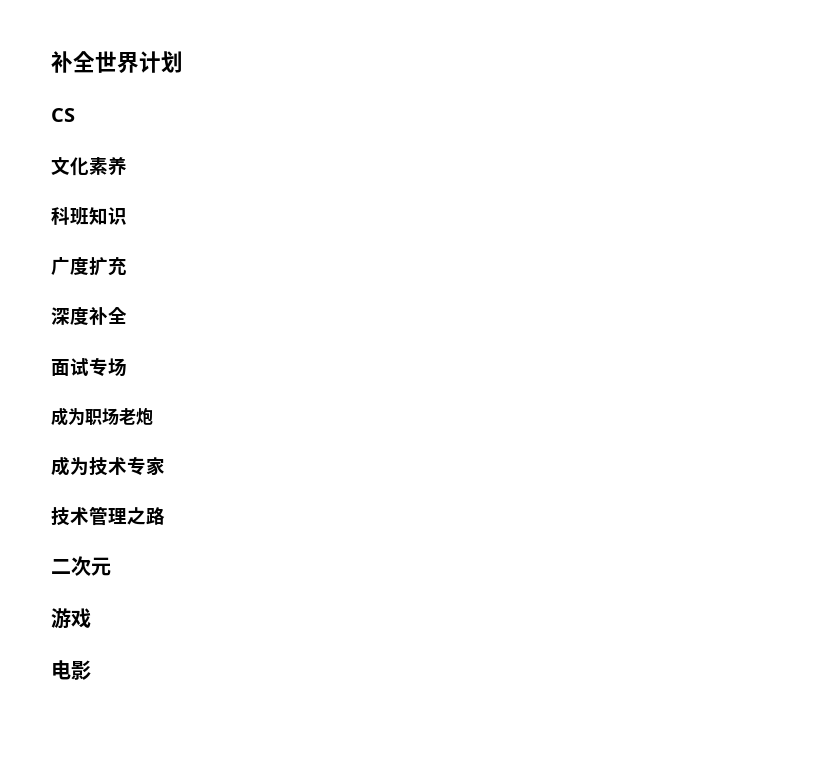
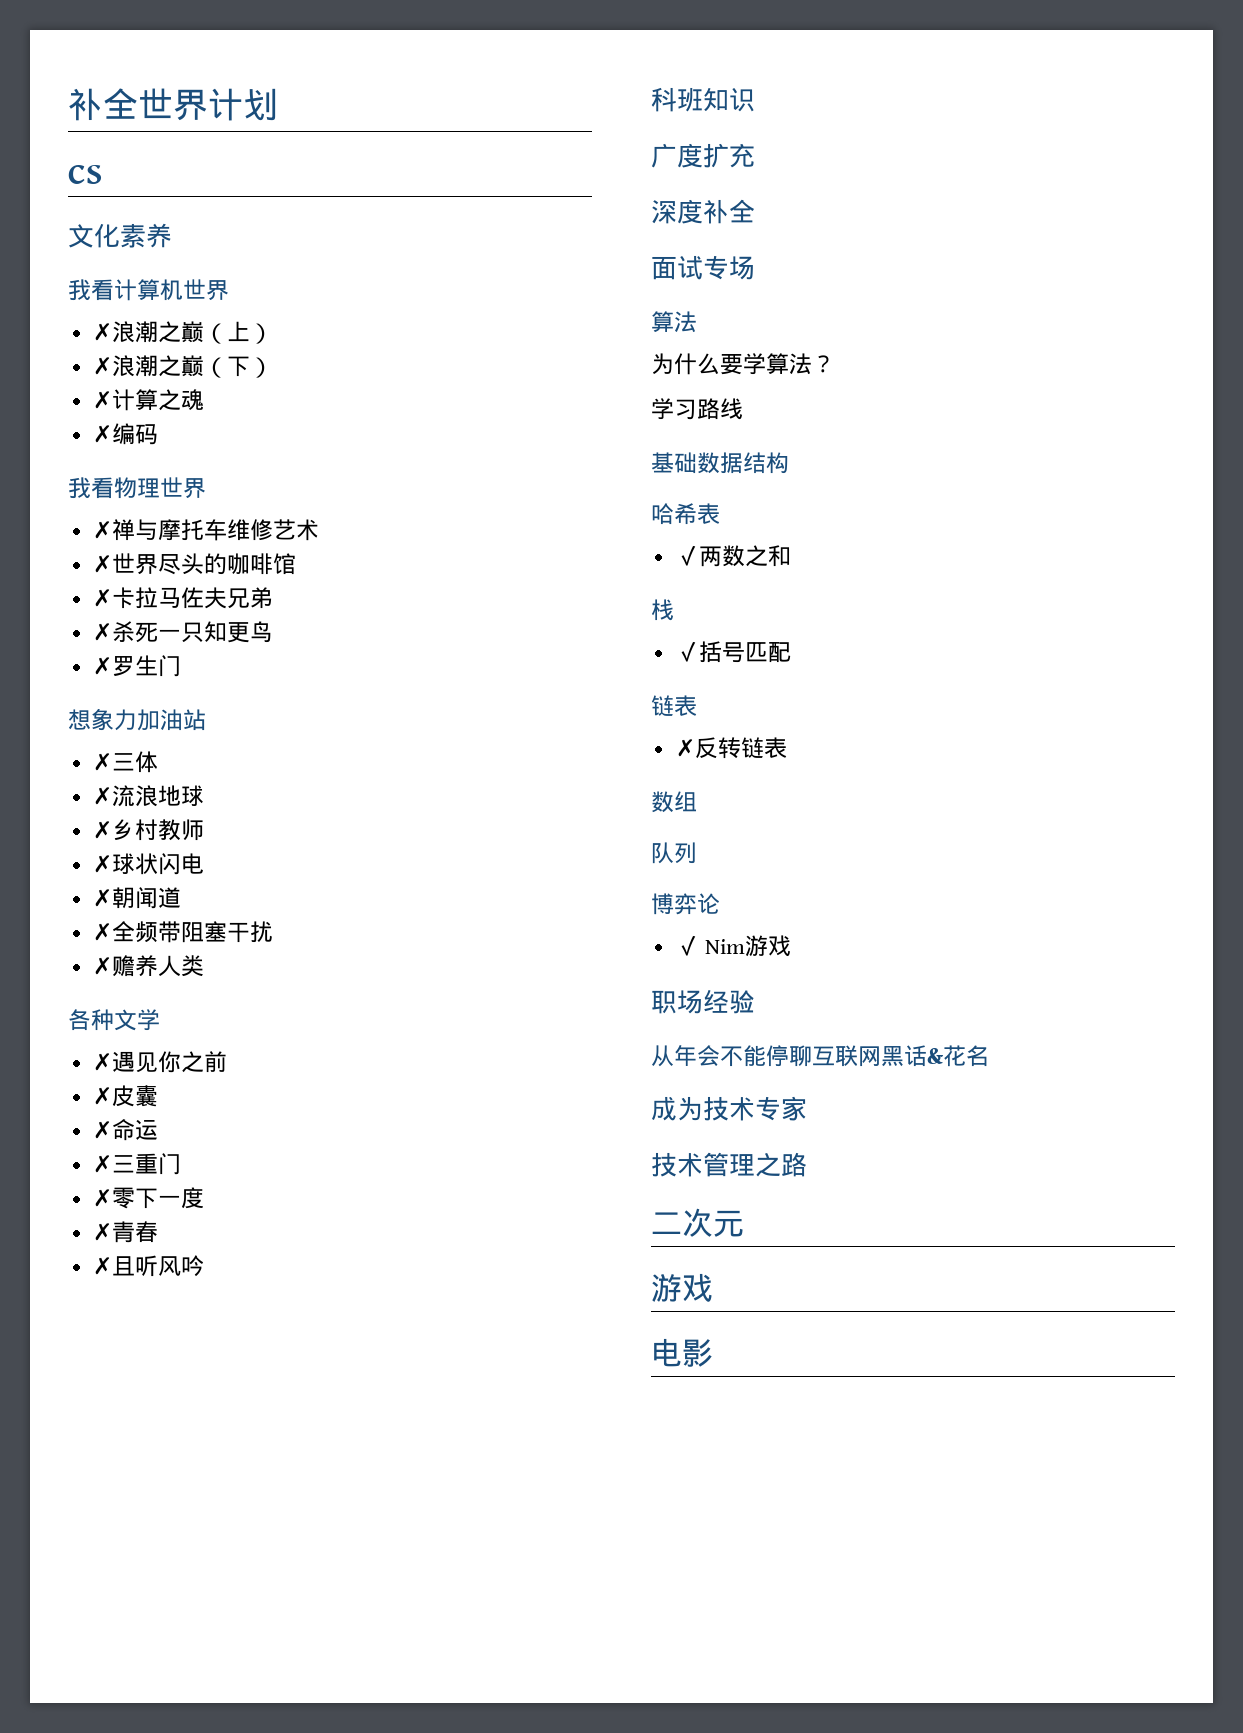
(127, 166) none -> [68,279,229,301] [92,321,273,344] [92,355,273,378] [92,389,204,411] [92,423,158,445] [68,477,206,499] [92,519,319,541] [92,553,296,575] [92,587,273,609] [92,621,273,643] [92,655,181,677] [68,708,206,731] [92,751,158,773] [92,785,204,807] [92,819,204,841] [92,853,204,875] [92,887,181,909] [92,921,273,943] [92,955,204,977] [68,1009,160,1031] [92,1051,227,1073] [92,1085,158,1107] [92,1119,158,1141] [92,1153,181,1175] [92,1187,204,1209] [92,1221,158,1243] [92,1255,204,1277] // 我看计算机世界 // ✗浪潮之巅（上） // ✗浪潮之巅（下） // ✗计算之魂 // ✗编码 // 我看物理世界 // ✗禅与摩托车维修艺术 // ✗世界尽头的咖啡馆 // ✗卡拉马佐夫兄弟 // ✗杀死一只知更鸟 // ✗罗生门 // 想象力加油站 // ✗三体 // ✗流浪地球 // ✗乡村教师 // ✗球状闪电 // ✗朝闻道 // ✗全频带阻塞干扰 // ✗赡养人类 // 各种文学 // ✗遇见你之前 // ✗皮囊 // ✗命运 // ✗三重门 // ✗零下一度 // ✗青春 // ✗且听风吟
[51,407,153,426] 成为职场老炮 -> [651,311,697,333] [651,353,835,375] [651,398,743,420] [651,452,789,474] [651,503,720,525] [675,545,791,567] [651,599,674,621] [675,641,791,663] [651,695,697,716] [675,737,787,759] [651,791,697,813] [651,842,697,864] [651,893,720,915] [675,935,791,957] [651,989,755,1014] [651,1045,989,1067] 算法 // 为什么要学算法？ // 学习路线 // 基础数据结构 // 哈希表 // ✓两数之和 // 栈 // ✓括号匹配 // 链表 // ✗反转链表 // 数组 // 队列 // 博弈论 // ✓ Nim游戏 // 职场经验 // 从年会不能停聊互联网黑话&花名

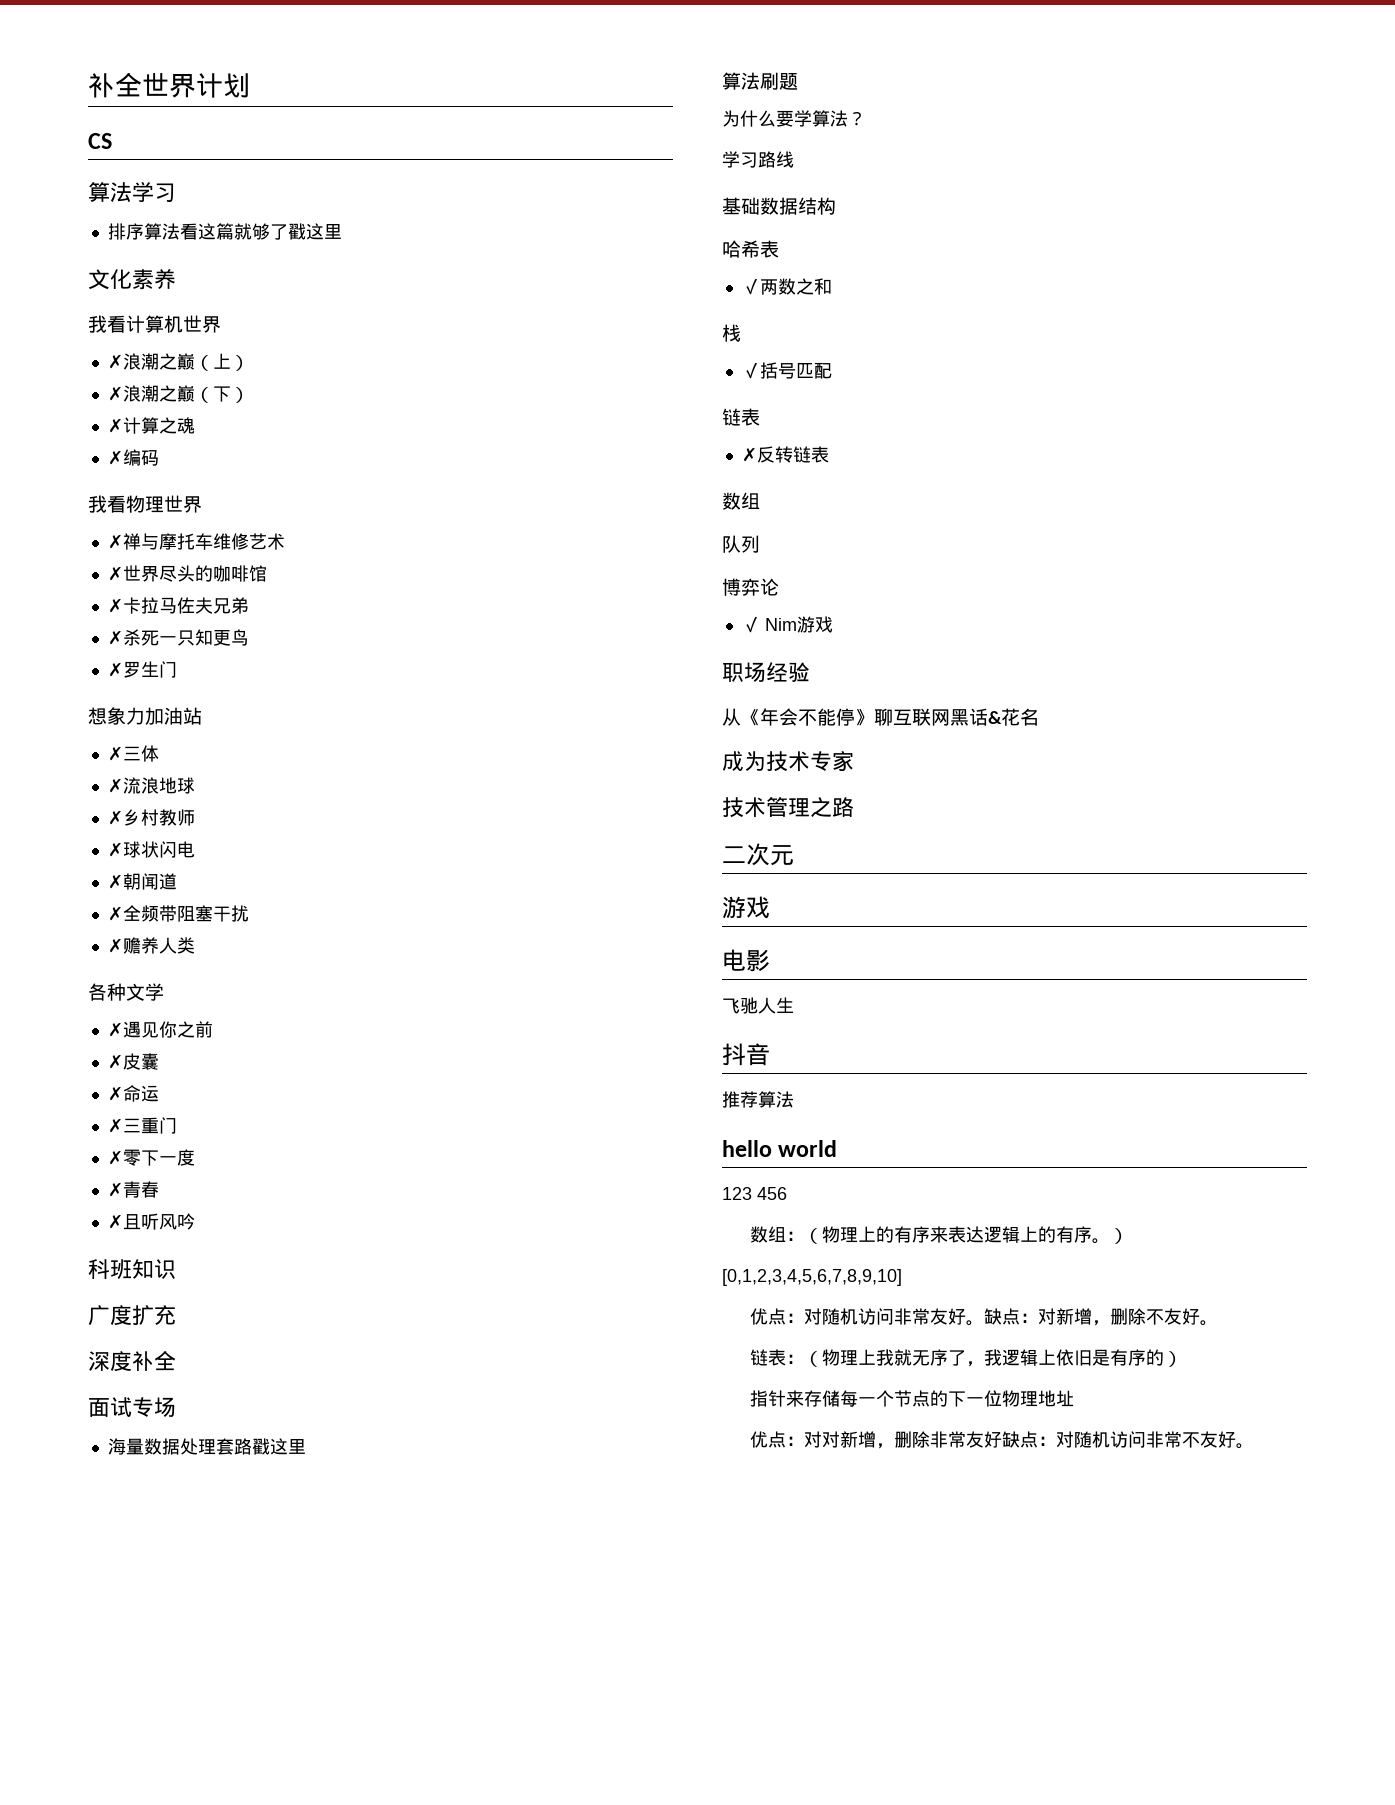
(102, 174) none -> [88,182,176,203] [107,223,342,240] // 算法学习 // 排序算法看这篇就够了戳这里
[651,311,697,333] // 算法 -> [107,1438,306,1455] [722,72,798,90] // 海量数据处理套路戳这里 // 算法刷题
(674, 1056) none -> [741,708,760,726] 《
(789, 1056) none -> [855,708,874,726] 》
(713, 1353) none -> [722,997,794,1014] [722,1043,770,1066] [722,1091,794,1108] [722,1140,838,1157] [722,1187,787,1200] [749,1226,1128,1244] [722,1269,902,1286] [749,1308,1218,1326] [749,1349,1182,1367] [749,1390,1074,1407] [749,1431,1254,1449] // 飞驰人生 // 抖音 // 推荐算法 // hello world // 123 456 // 数组：（物理上的有序来表达逻辑上的有序。） // [0,1,2,3,4,5,6,7,8,9,10] // 优点：对随机访问非常友好。缺点：对新增，删除不友好。 // 链表：（物理上我就无序了，我逻辑上依旧是有序的） // 指针来存储每一个节点的下一位物理地址 // 优点：对对新增，删除非常友好缺点：对随机访问非常不友好。

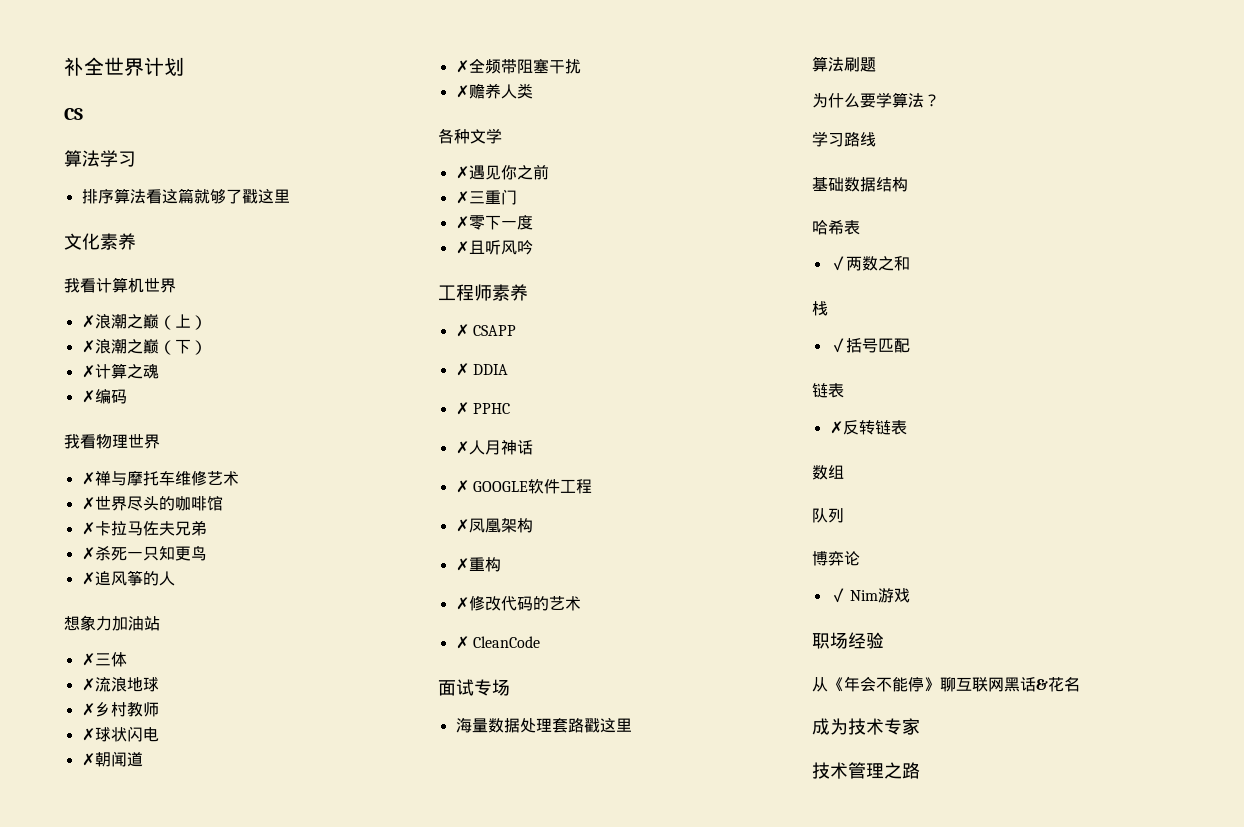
[122,661,177,678] 罗生门 -> [94,570,175,586] 追风筝的人
[107,1053,159,1070] [107,1085,159,1102] // ✗皮囊 // ✗命运 -> (549, 172) none
[107,1181,159,1198] // ✗青春 -> (533, 222) none
[88,1259,176,1280] [88,1305,176,1326] [88,1351,176,1372] 科班知识 // 广度扩充 // 深度补全 -> [438,284,528,301] [455,324,516,337] [455,363,508,376] [455,402,510,415] [455,439,533,455] [455,478,592,494] [455,518,533,533] [455,557,501,572] [455,595,581,611] [455,636,540,649] 工程师素养 // ✗ CSAPP // ✗ DDIA // ✗ PPHC // ✗人月神话 // ✗ GOOGLE软件工程 // ✗凤凰架构 // ✗重构 // ✗修改代码的艺术 // ✗ CleanCode
[722,843,794,866] [722,896,770,919] [722,949,770,972] [722,997,794,1014] [722,1043,770,1066] [722,1091,794,1108] [722,1140,838,1157] [722,1187,787,1200] [749,1226,1128,1244] [722,1269,902,1286] [749,1308,1218,1326] [749,1349,1182,1367] [749,1390,1074,1407] [749,1431,1254,1449] // 二次元 // 游戏 // 电影 // 飞驰人生 // 抖音 // 推荐算法 // hello world // 123 456 // 数组：（物理上的有序来表达逻辑上的有序。） // [0,1,2,3,4,5,6,7,8,9,10] // 优点：对随机访问非常友好。缺点：对新增，删除不友好。 // 链表：（物理上我就无序了，我逻辑上依旧是有序的） // 指针来存储每一个节点的下一位物理地址 // 优点：对对新增，删除非常友好缺点：对随机访问非常不友好。 -> (920, 770) none

